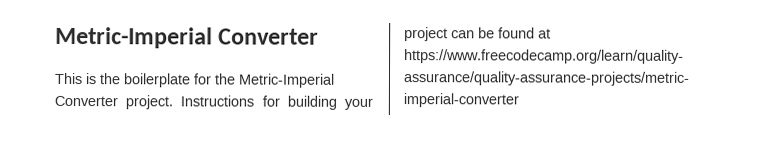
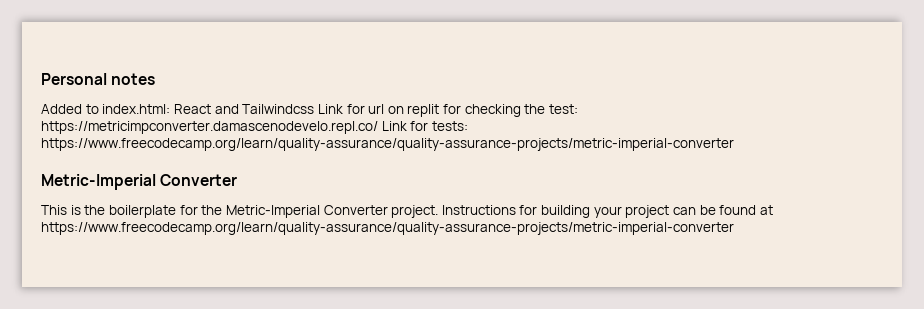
(55, 37) none -> [41,73,156,85] [41,104,579,117] [41,121,468,134] [41,138,734,151] Personal notes // Added to index.html: React and Tailwindcss Link for url on replit for checking the test: https://metricimpconverter.damascenodevelo.repl.co/ Link for tests: https://www.freecodecamp.org/learn/quality-assurance/quality-assurance-projects/metric-imperial-converter //

